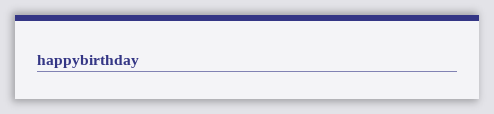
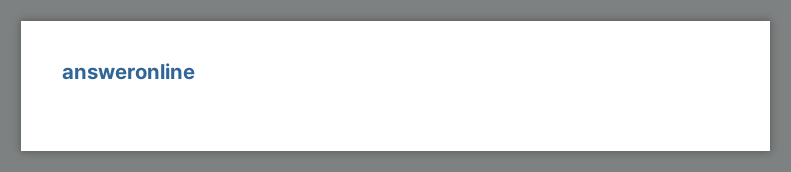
[37,55,139,68] happybirthday -> [62,63,195,80] answeronline

